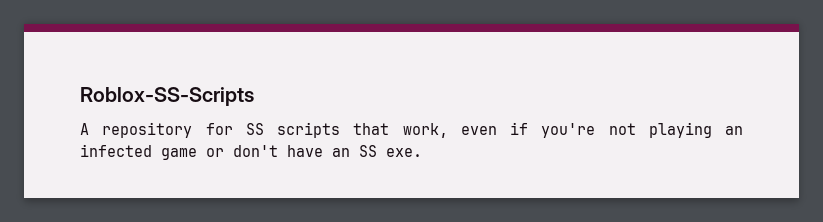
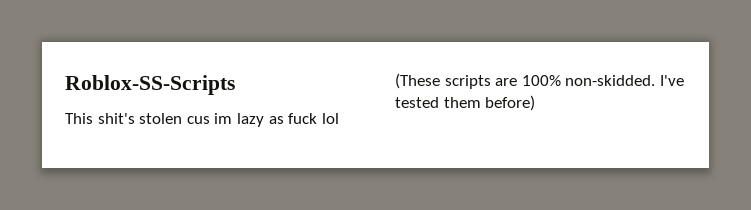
[80,122,743,138] [80,144,422,160] A repository for SS scripts that work, even if you're not playing an infected game or don't have an SS exe. -> [65,113,339,127] [395,73,684,89] [395,95,536,111] This shit's stolen cus im lazy as fuck lol (These scripts are 100% non-skidded. I've tested them before)

